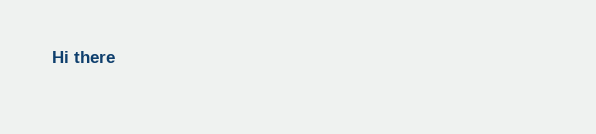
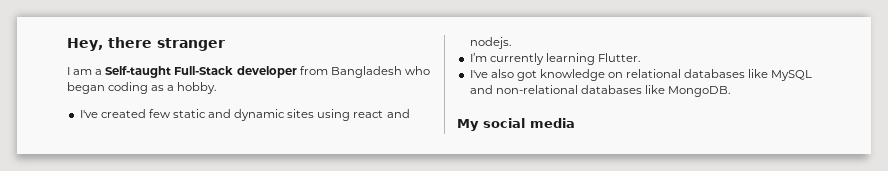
[52,51,115,63] Hi there -> [67,37,225,51] [67,66,430,78] [67,82,217,94] [79,109,410,121] [469,37,511,49] [469,53,640,65] [469,69,813,81] [469,85,731,97] [457,118,575,131] Hey, there stranger // I am a Self-taught Full-Stack developer from Bangladesh who began coding as a hobby. // I've created few static and dynamic sites using react and nodejs. // I’m currently learning Flutter. // I've also got knowledge on relational databases like MySQL and non-relational databases like MongoDB. // My social media

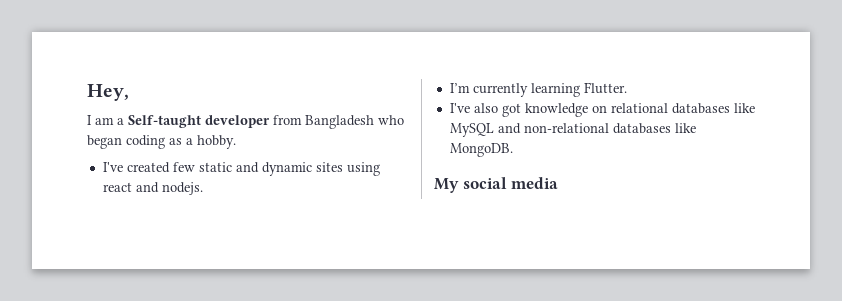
[107,37,225,51] there stranger -> (129, 92) none
[174,66,234,75] Full-Stack -> (201, 121) none

